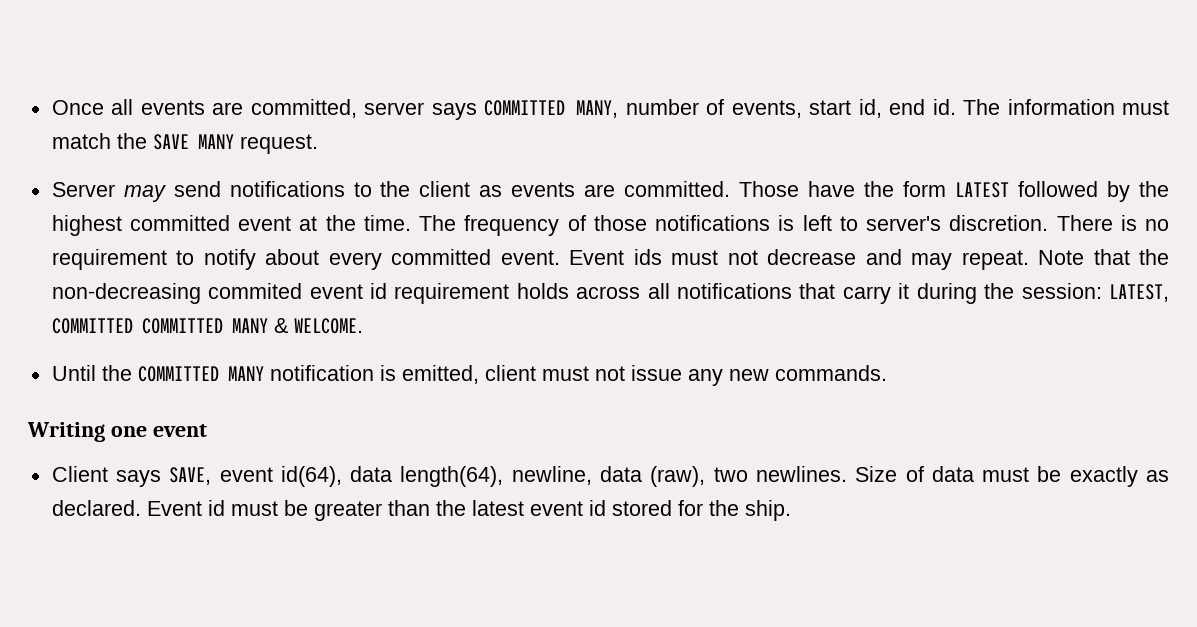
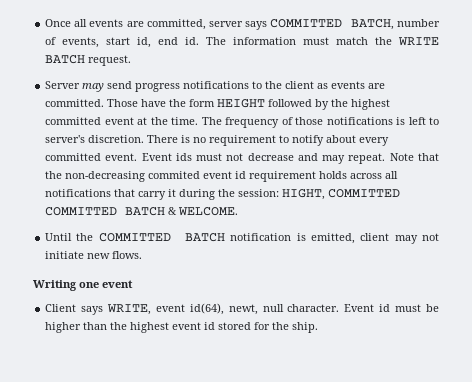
[576,100,619,118] MANY, -> [350,19,394,30] BATCH,
[152,134,234,150] SAVE MANY -> [398,37,440,46] [45,55,86,64] WRITE BATCH
(221, 189) none -> [135,83,181,92] progress
[955,182,1010,198] LATEST -> [217,99,266,108] HEIGHT
[1108,284,1169,302] LATEST, -> [282,189,326,200] HIGHT,
[231,318,268,333] MANY -> [125,207,166,216] BATCH
[227,366,264,381] MANY -> [184,233,225,242] BATCH
[541,365,887,386] must not issue any new commands. -> [394,233,440,244] [45,251,143,259] may not initiate new flows.
[169,467,212,485] SAVE, -> [106,304,151,315] WRITE,
[350,466,1169,487] [51,500,141,516] data length(64), newline, data (raw), two newlines. Size of data must be exactly as declared. -> [228,304,340,315] newt, null character.
[313,501,382,521] greater -> [45,322,82,333] higher
[471,500,524,516] latest -> [130,322,170,333] highest

